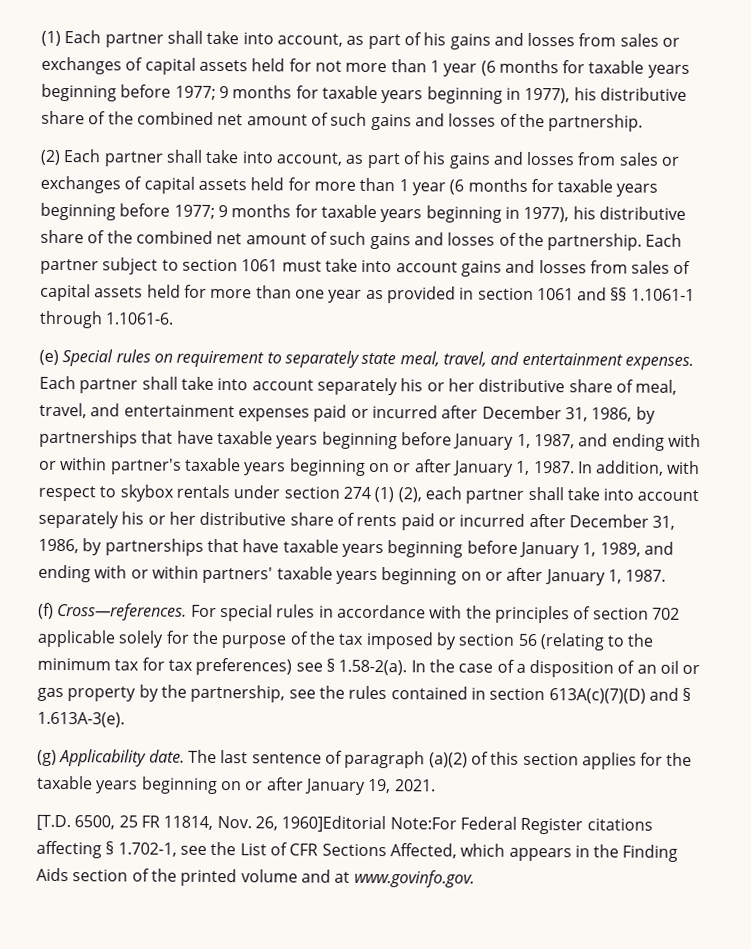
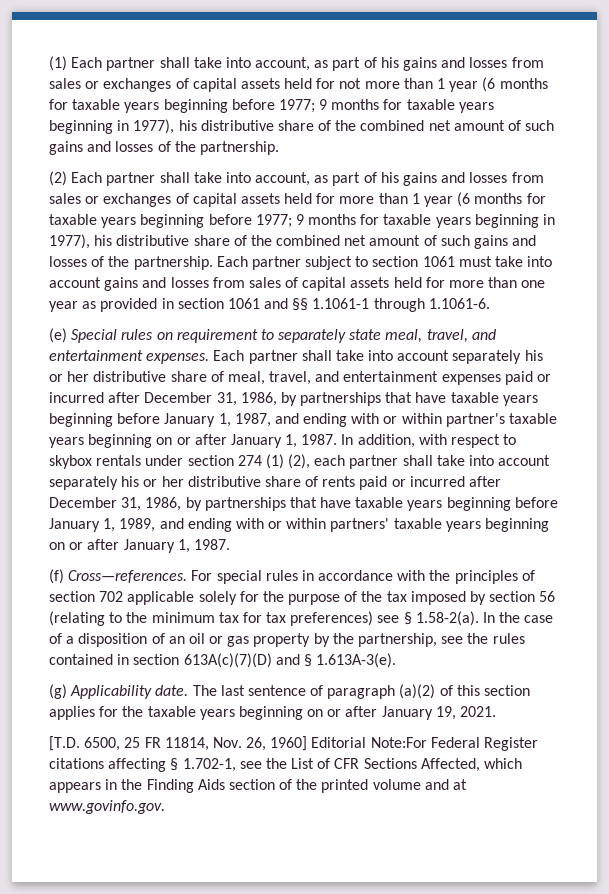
[281,815,387,833] 1960]Editorial -> [270,736,367,751] 1960] Editorial

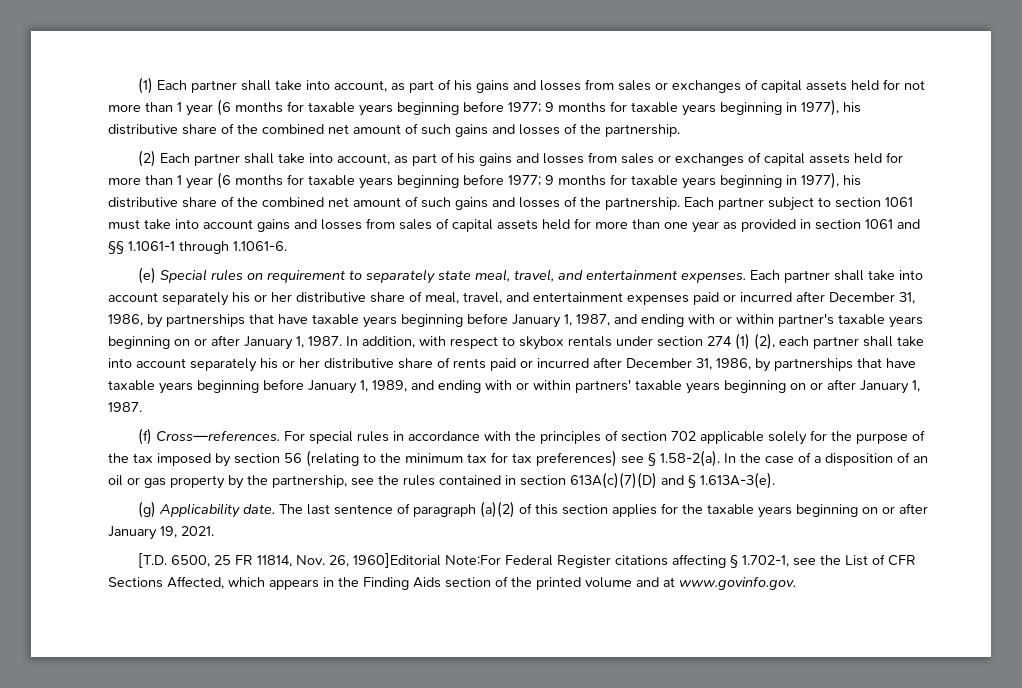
[270,736,367,751] 1960] Editorial -> [352,553,441,568] 1960]Editorial

